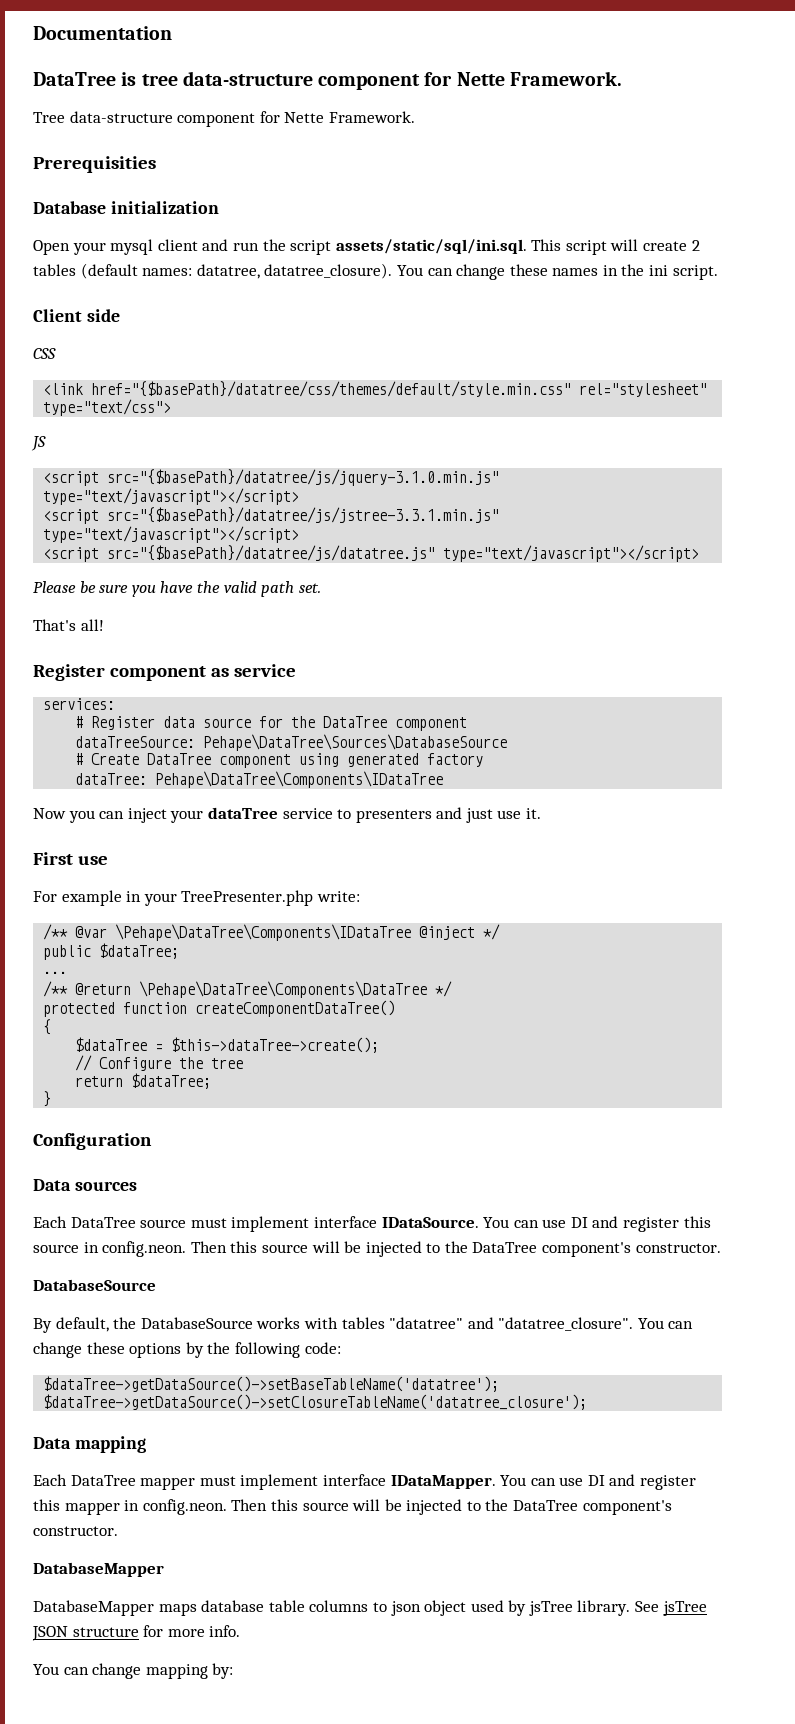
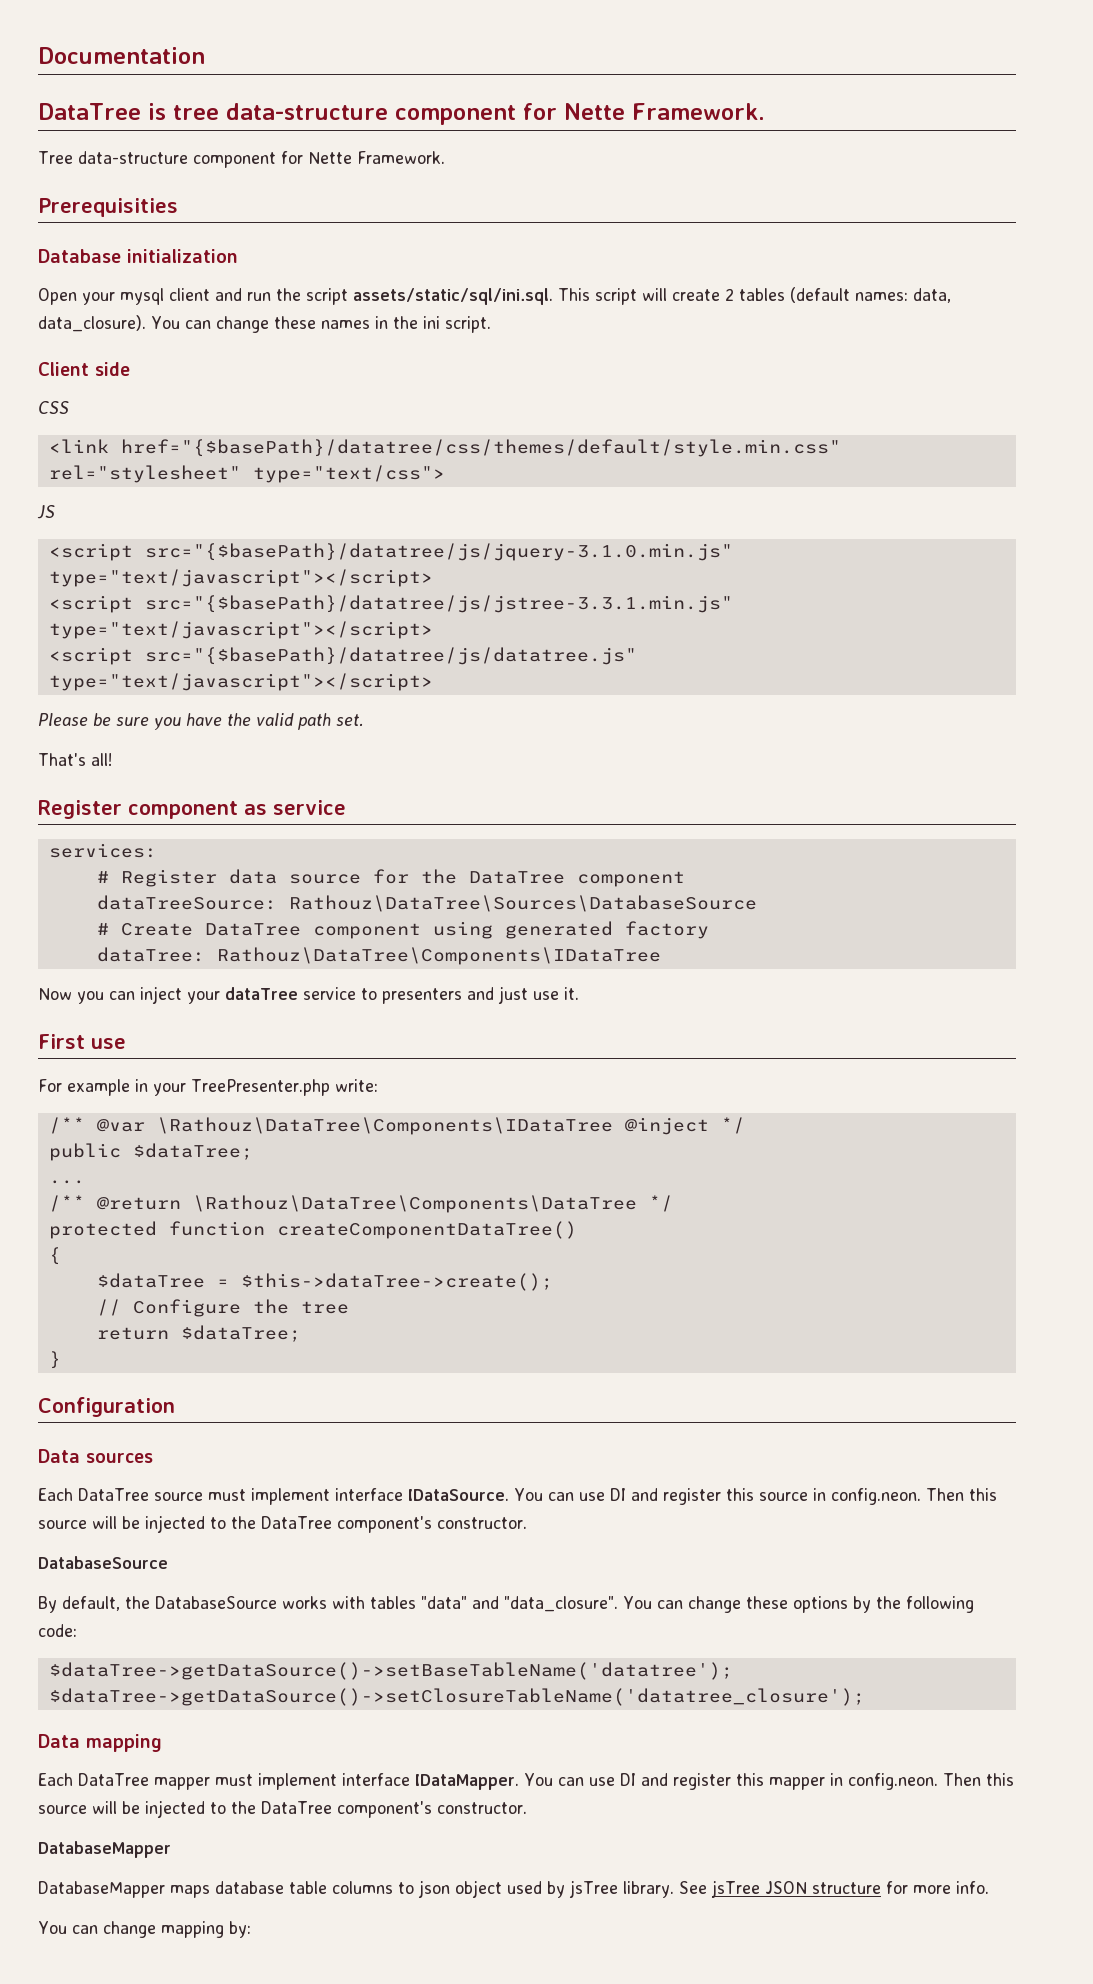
[196,263,393,279] datatree, datatree_closure). -> [913,288,951,303] [38,315,146,332] data, data_closure).
[203,734,508,751] Pehape\DataTree\Sources\DatabaseSource -> [288,895,757,912] Rathouz\DataTree\Sources\DatabaseSource
[155,771,444,788] Pehape\DataTree\Components\IDataTree -> [216,947,661,965] Rathouz\DataTree\Components\IDataTree
[115,924,412,941] \Pehape\DataTree\Components\IDataTree -> [156,1117,613,1135] \Rathouz\DataTree\Components\IDataTree
[139,981,428,998] \Pehape\DataTree\Components\DataTree -> [192,1195,637,1213] \Rathouz\DataTree\Components\DataTree
[389,1317,634,1331] "datatree" and "datatree_closure". -> [421,1596,618,1612] "data" and "data_closure".

